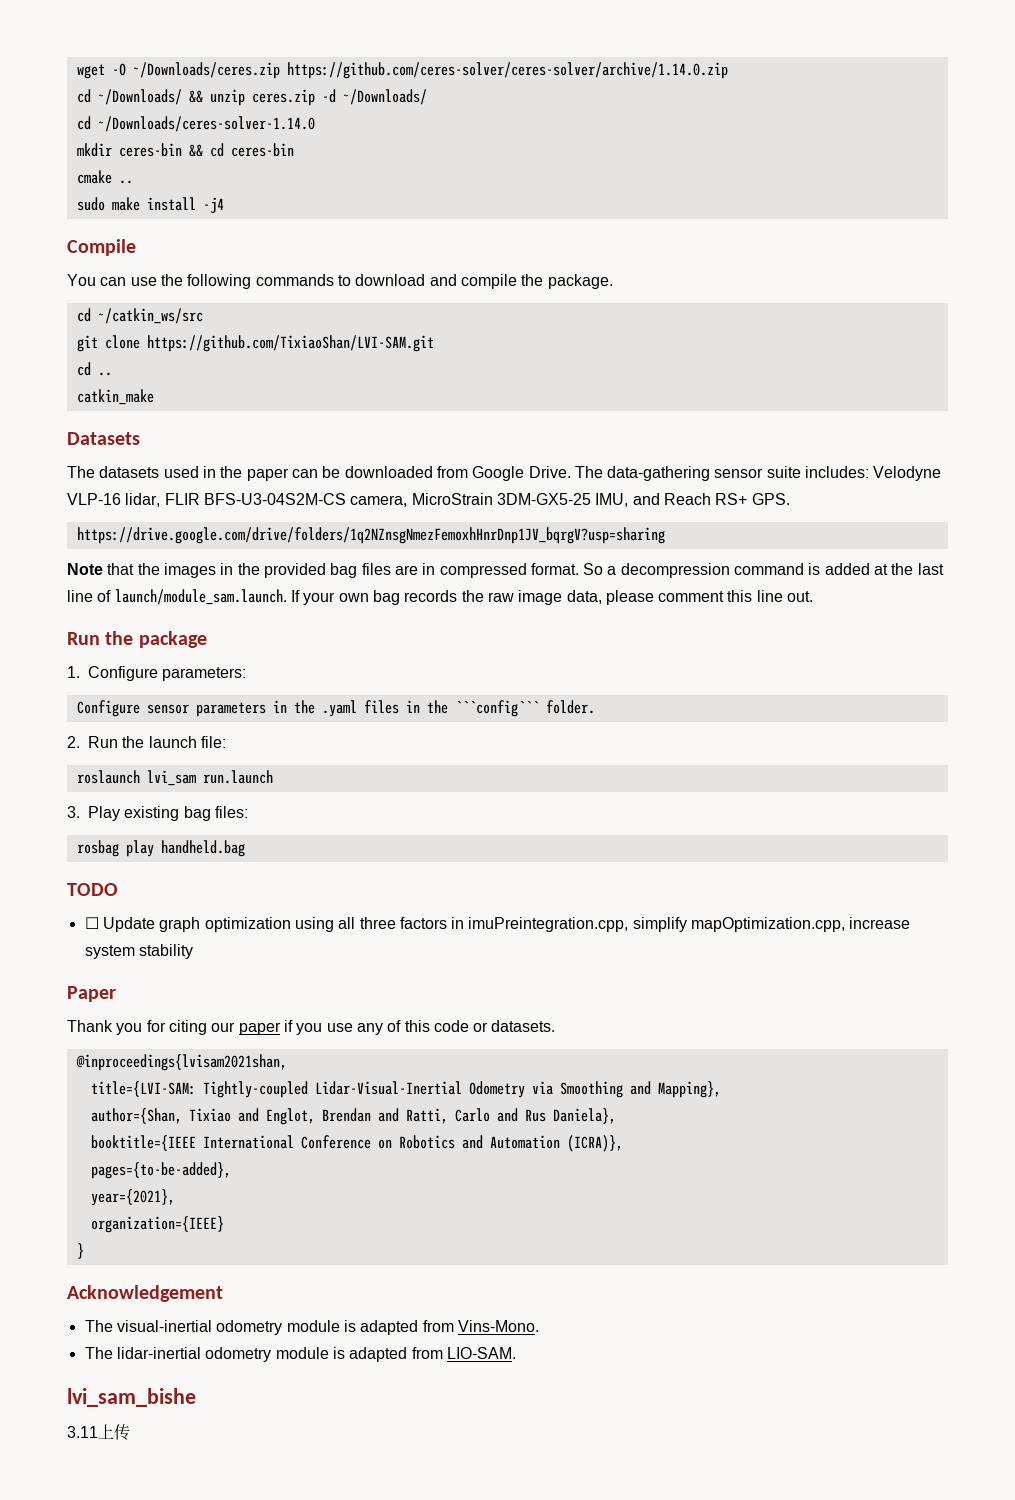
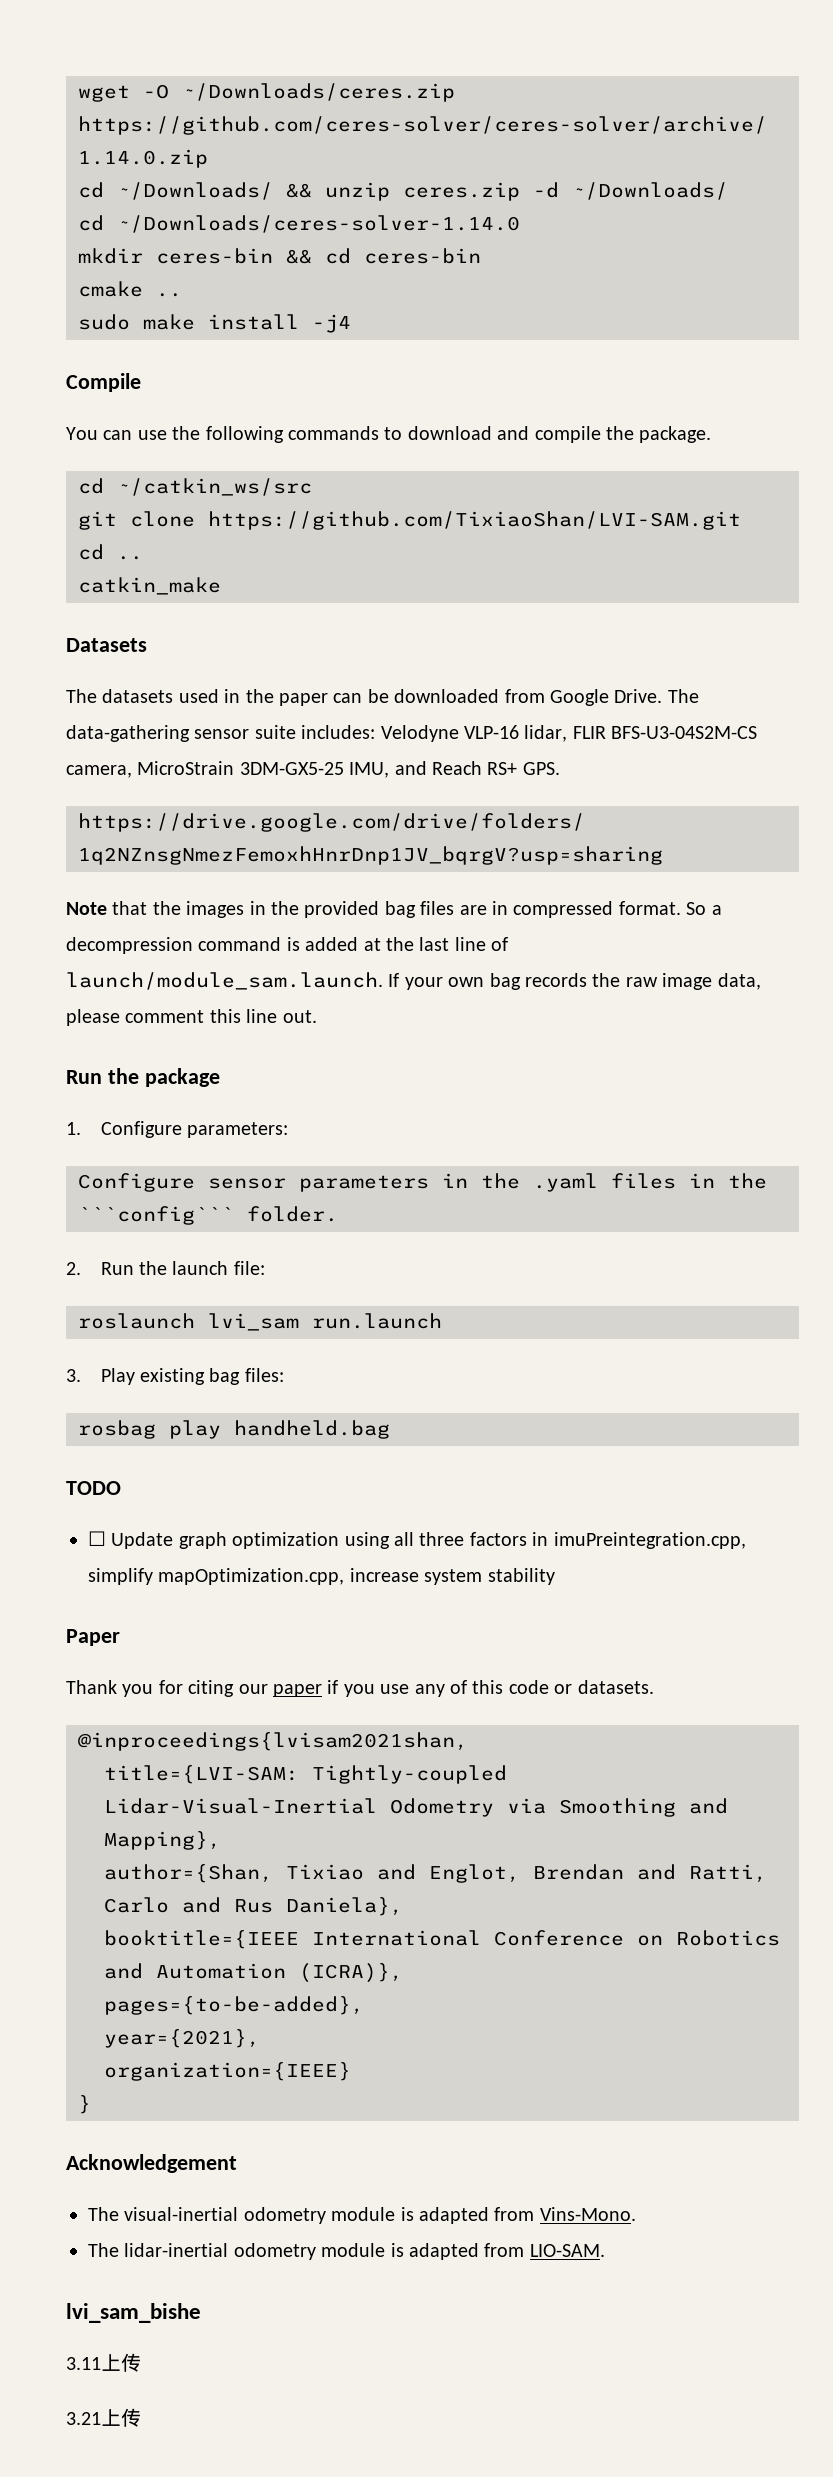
(130, 1432) none -> [66,2408,141,2427] // 3.21上传

